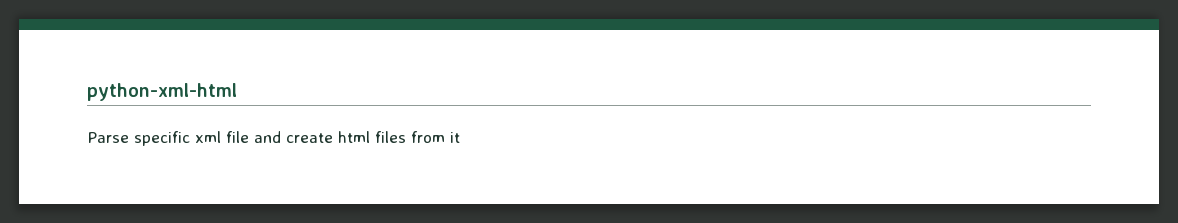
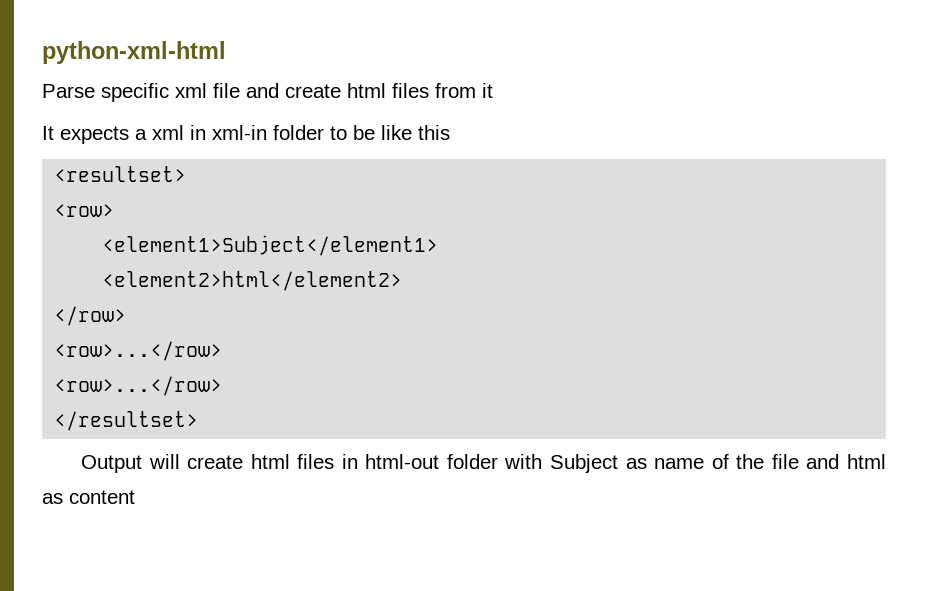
(460, 137) none -> [42,125,450,144] [54,166,187,182] [54,204,115,217] [102,235,439,256] [102,271,403,291] [54,306,127,326] [54,341,223,361] [54,376,223,396] [54,411,199,431] [80,454,886,473] [42,490,135,504] // It expects a xml in xml-in folder to be like this // <resultset> // <row> // <element1>Subject</element1> // <element2>html</element2> // </row> // <row>...</row> // <row>...</row> // </resultset> // Output will create html files in html-out folder with Subject as name of the file and html as content

